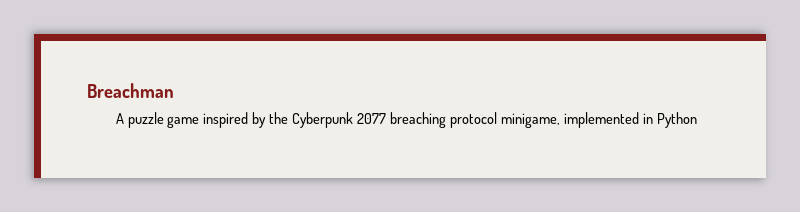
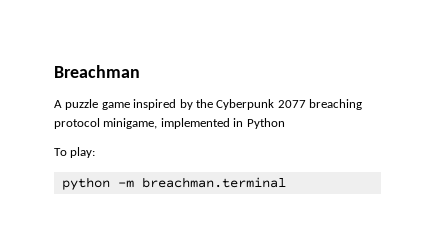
(697, 120) none -> [54,147,96,158] [61,177,286,190] // To play: // python -m breachman.terminal

